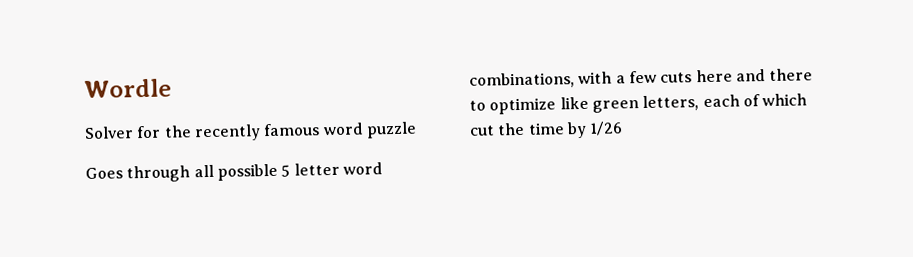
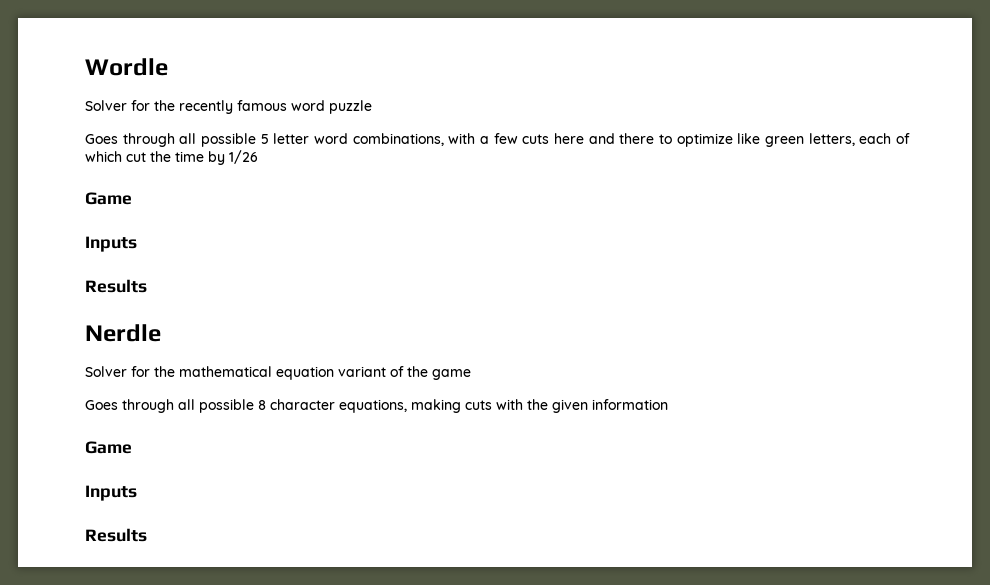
(624, 128) none -> [85,192,132,205] [85,236,137,252] [85,279,147,293] [85,324,161,342] [85,366,471,380] [85,399,668,413] [85,441,132,454] [85,485,137,501] [85,528,147,542] // Game // Inputs // Results // Nerdle // Solver for the mathematical equation variant of the game // Goes through all possible 8 character equations, making cuts with the given information // Game // Inputs // Results

